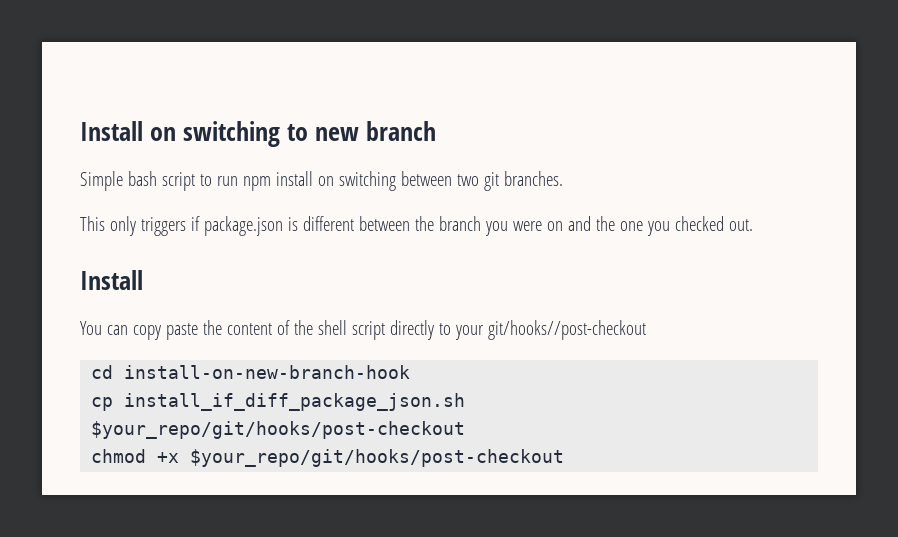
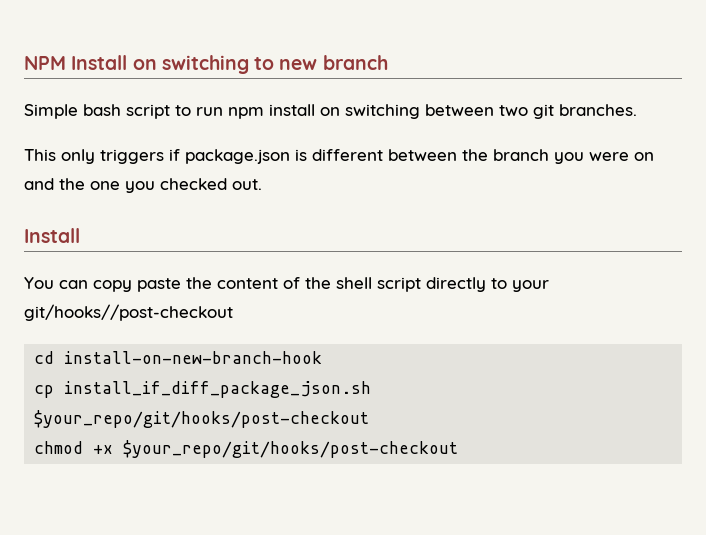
(80, 131) none -> [24,56,66,70] NPM

